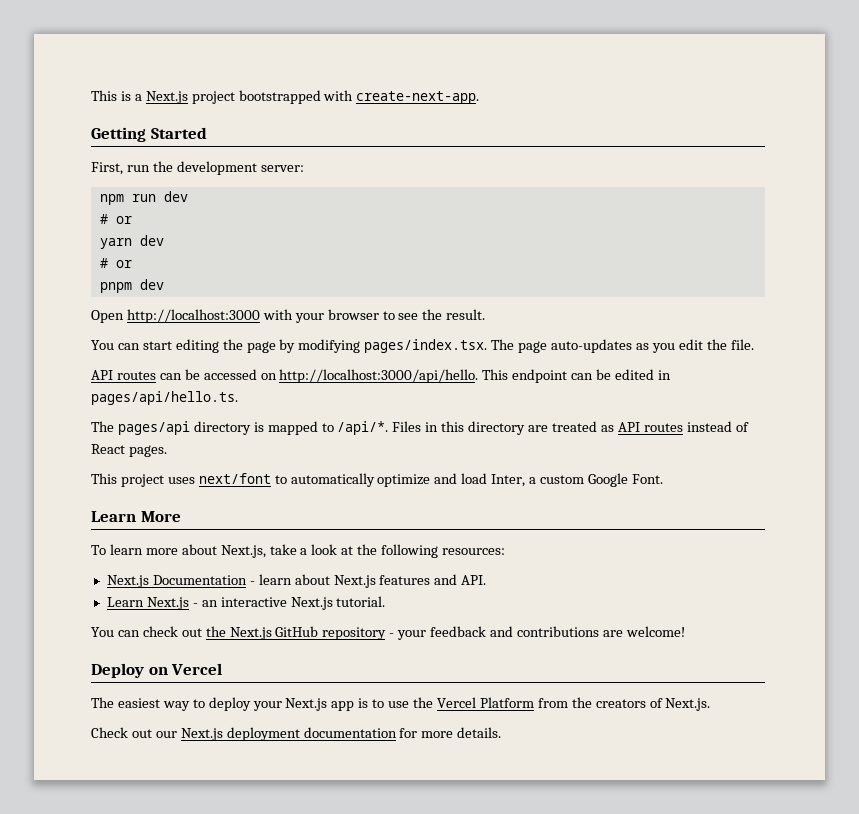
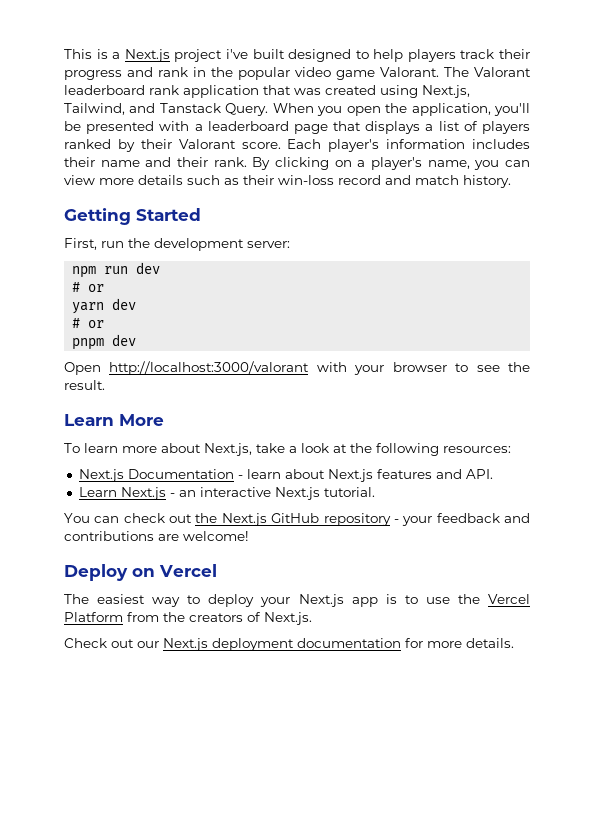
[238,90,480,104] bootstrapped with create-next-app. -> [225,49,530,62] [64,67,531,80] [64,85,470,98] [64,103,531,116] [64,121,530,134] [64,139,530,152] [64,157,531,170] [64,175,511,188] i've built designed to help players track their progress and rank in the popular video game Valorant. The Valorant leaderboard rank application that was created using Next.js, Tailwind, and Tanstack Query. When you open the application, you'll be presented with a leaderboard page that displays a list of players ranked by their Valorant score. Each player's information includes their name and their rank. By clicking on a player's name, you can view more details such as their win-loss record and match history.
[126,309,260,323] http://localhost:3000 -> [109,361,310,375] http://localhost:3000/valorant
[91,339,754,353] [91,369,671,383] [91,391,238,405] [91,421,749,435] [91,444,167,457] [91,473,663,487] // You can start editing the page by modifying pages/index.tsx. The page auto-updates as you edit the file. // API routes can be accessed on http://localhost:3000/api/hello. This endpoint can be edited in pages/api/hello.ts. // The pages/api directory is mapped to /api/*. Files in this directory are treated as API routes instead of React pages. // This project uses next/font to automatically optimize and load Inter, a custom Google Font. -> (105, 385) none

